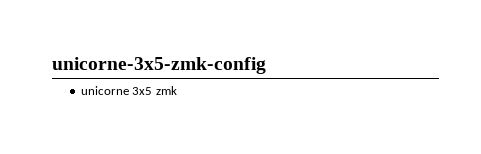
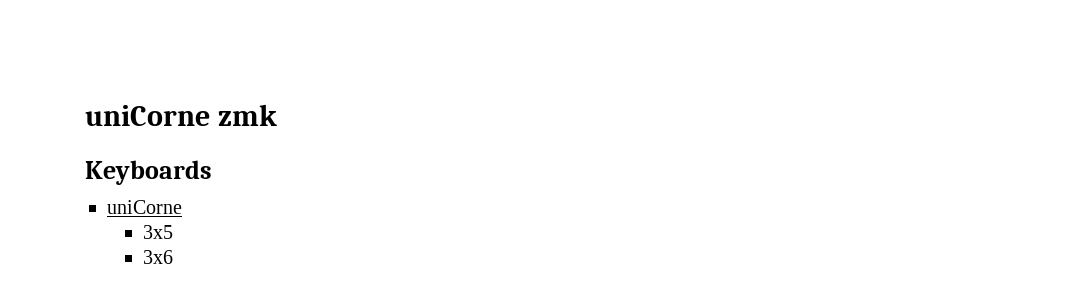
[52,57,266,74] [81,86,130,95] unicorne-3x5-zmk-config // unicorne -> [85,104,278,126] [85,160,212,185] [107,200,182,214] uniCorne zmk // Keyboards // uniCorne //
[155,86,177,95] zmk -> [143,250,174,264] // 3x6

